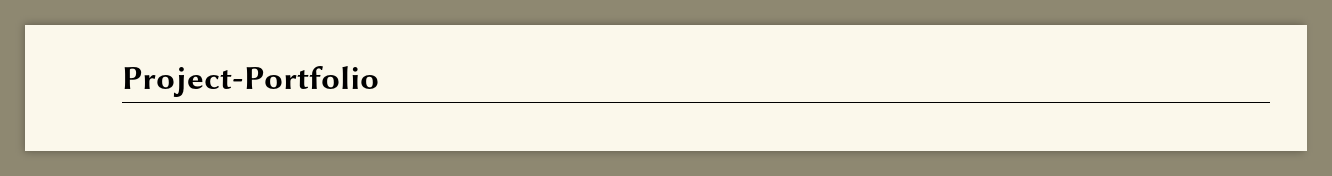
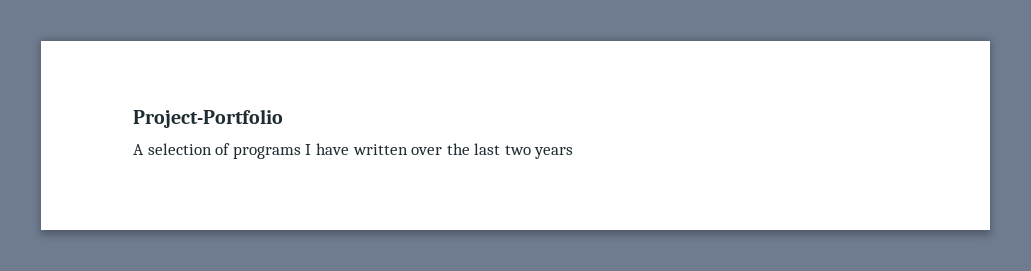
(379, 81) none -> [133,143,574,159] // A selection of programs I have written over the last two years

